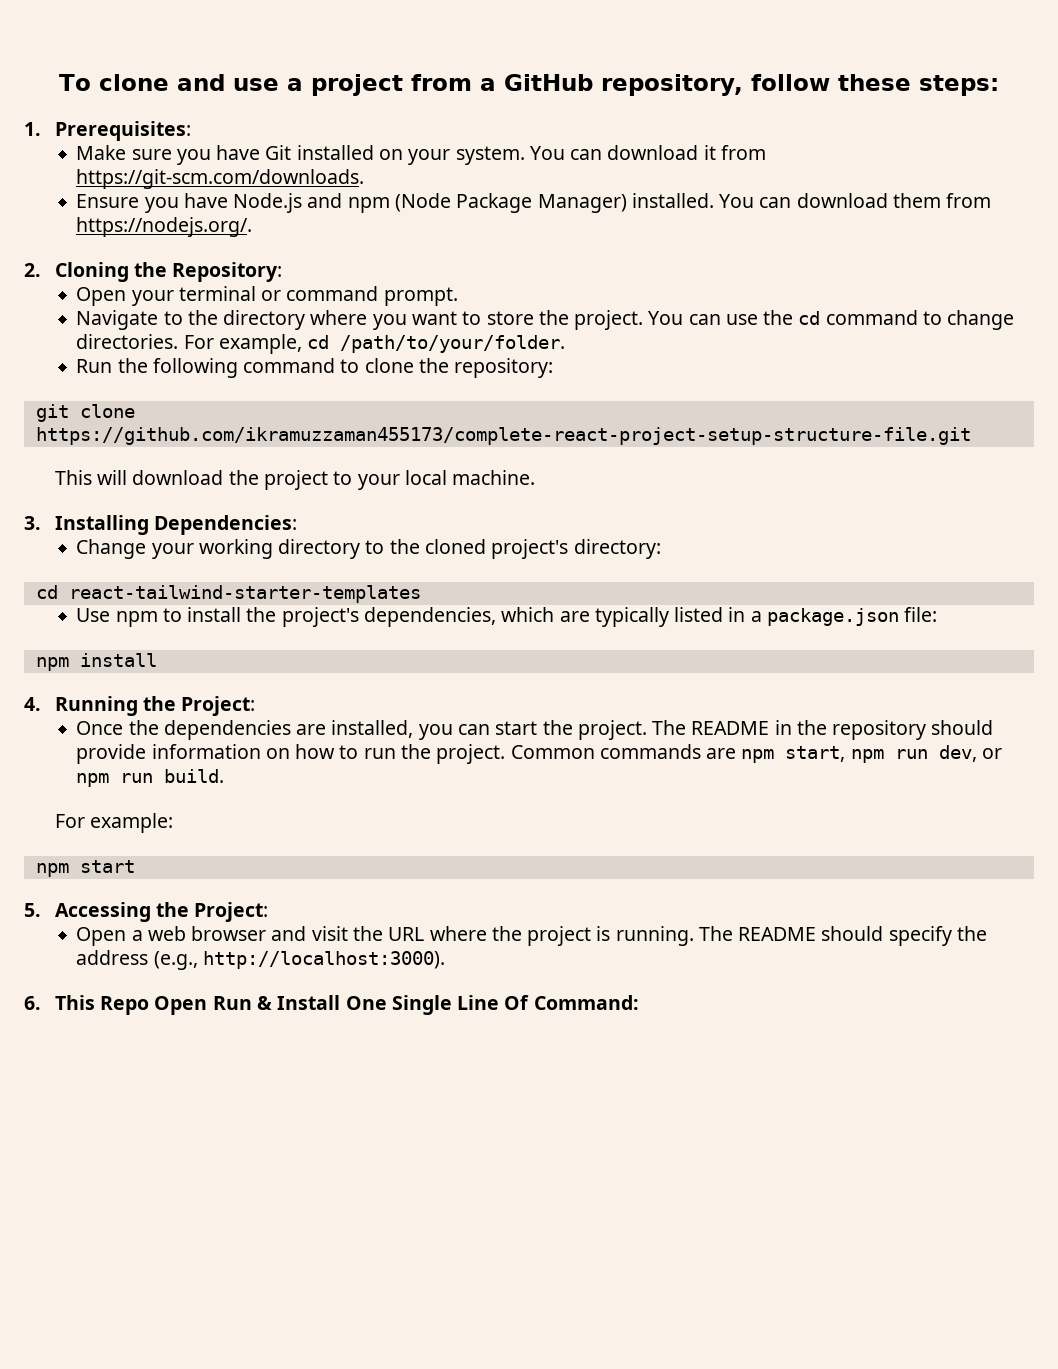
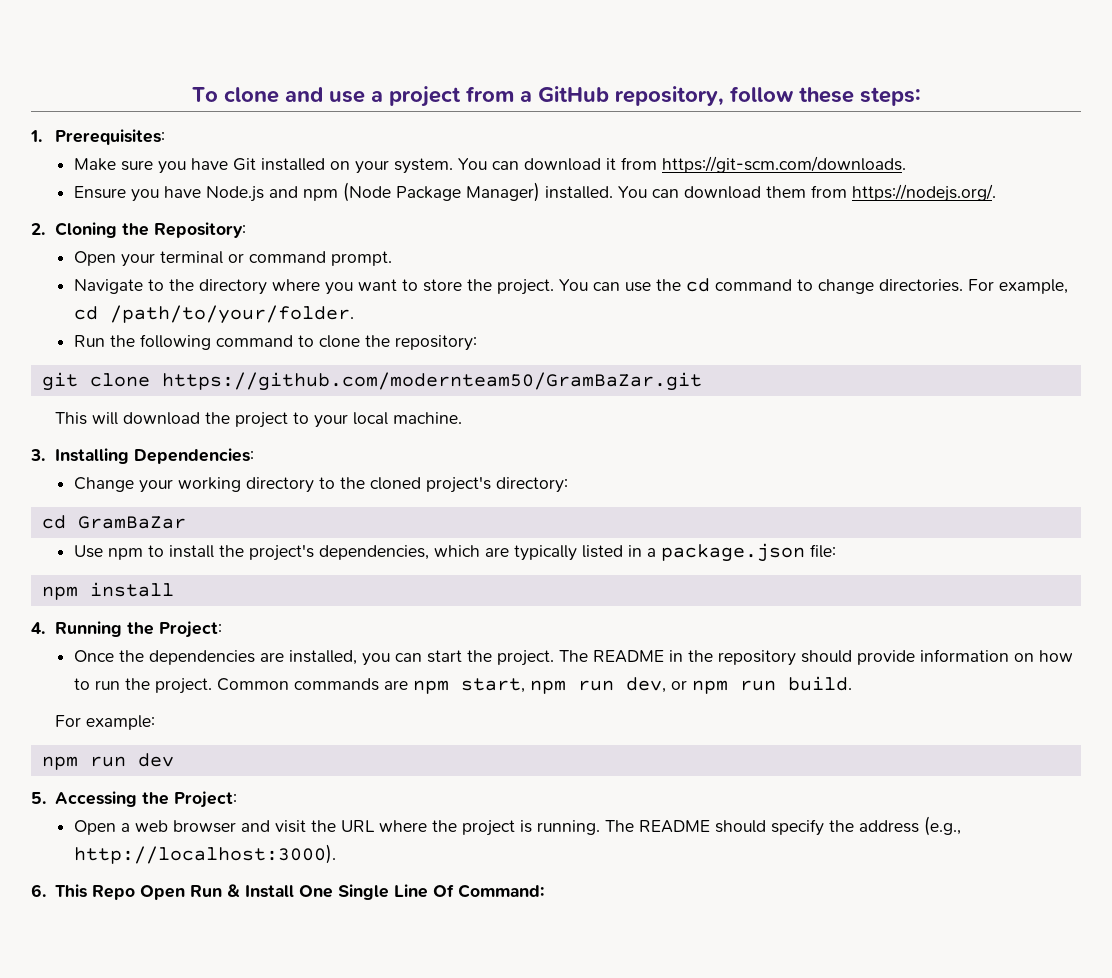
[35,427,971,445] https://github.com/ikramuzzaman455173/complete-react-project-setup-structure-file.git -> [161,372,702,391] https://github.com/modernteam50/GramBaZar.git
[68,585,421,603] react-tailwind-starter-templates -> [77,516,186,529] GramBaZar
[79,860,135,873] start -> [89,753,174,767] run dev

